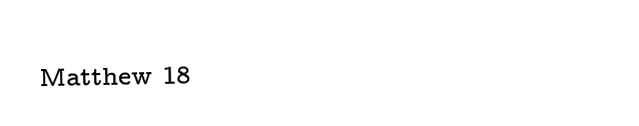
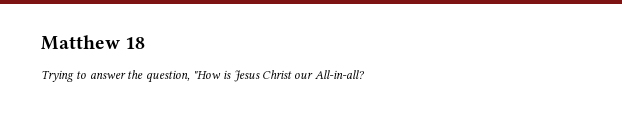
(191, 75) none -> [41,70,365,83] // Trying to answer the question, "How is Jesus Christ our All-in-all?

